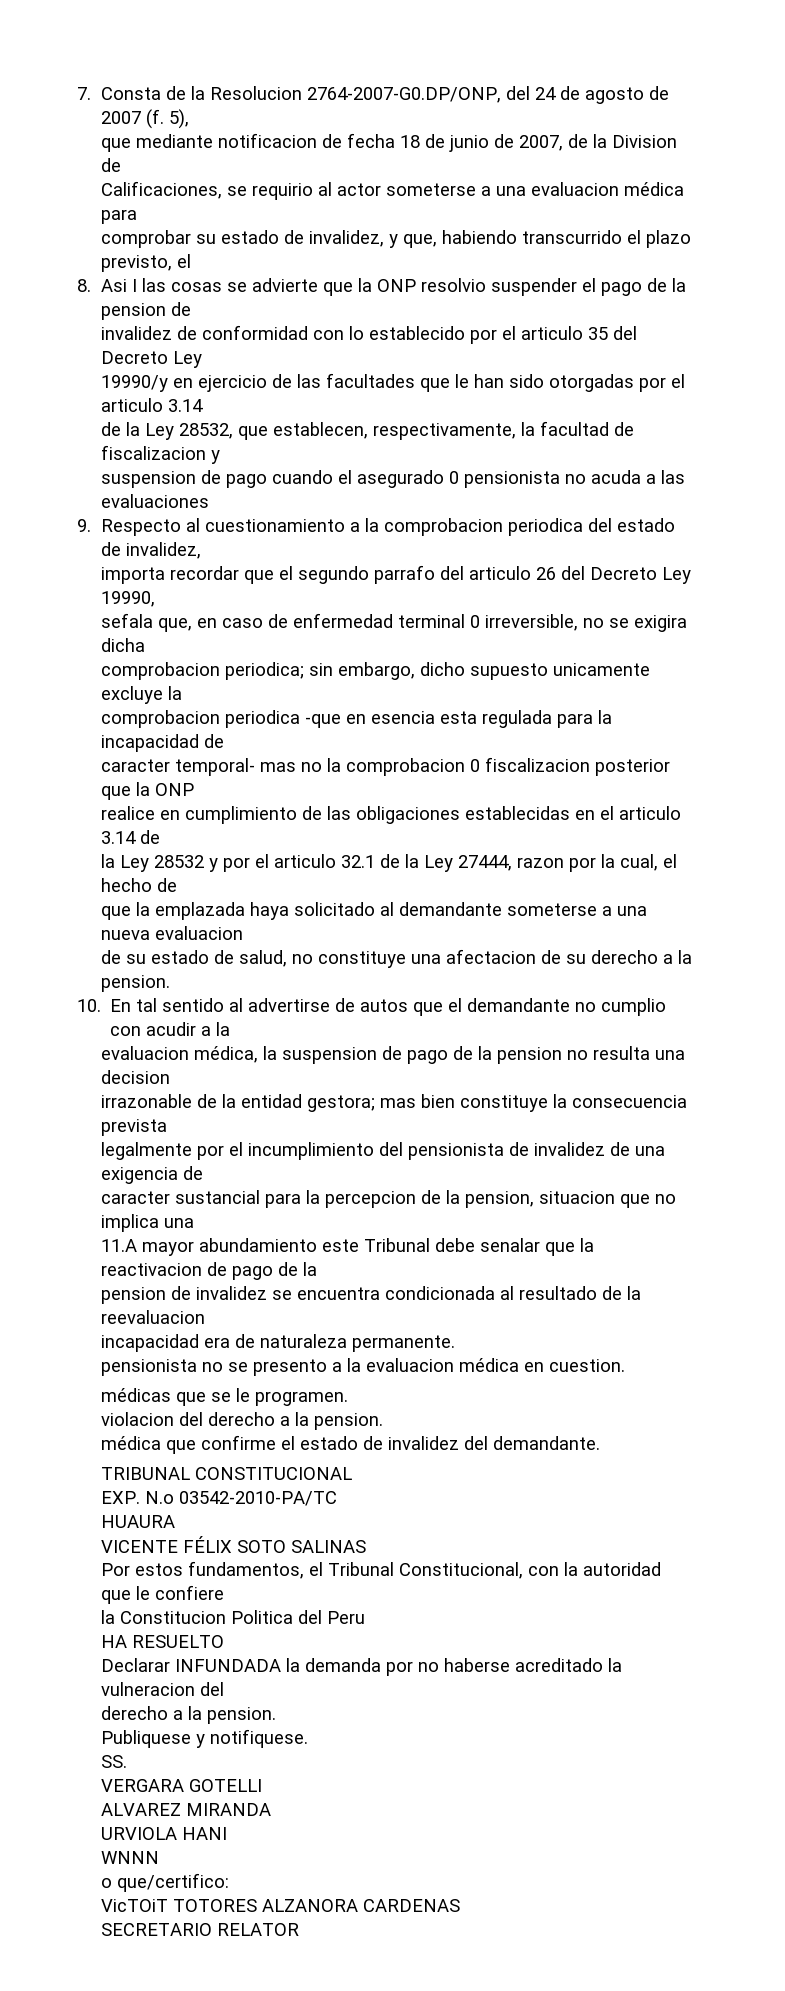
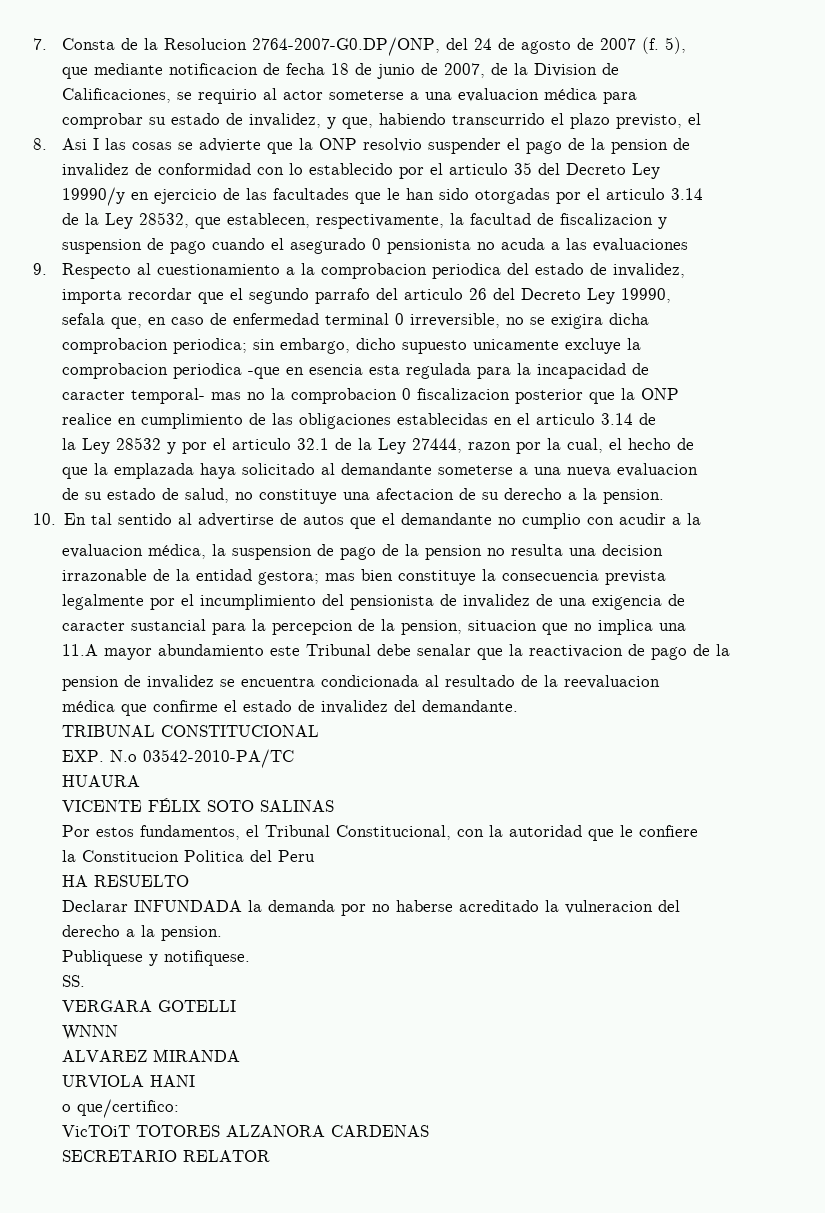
[101,1334,456,1352] [101,1358,626,1376] [101,1388,349,1406] [101,1412,384,1430] // incapacidad era de naturaleza permanente. // pensionista no se presento a la evaluacion médica en cuestion. // médicas que se le programen. // violacion del derecho a la pension. -> (660, 682) none
(263, 1785) none -> [61,1025,118,1040] // WNNN
[101,1851,160,1864] // WNNN -> (195, 1081) none

